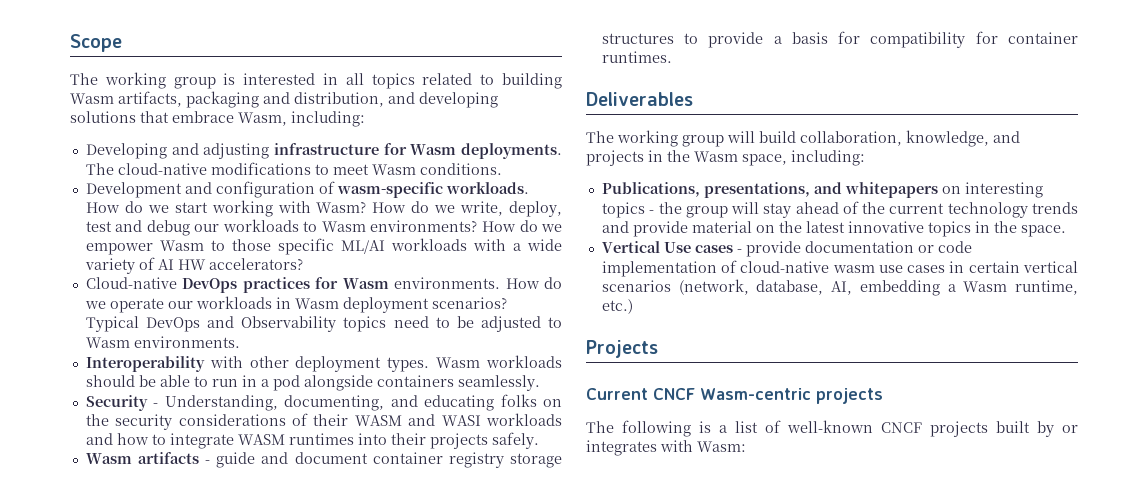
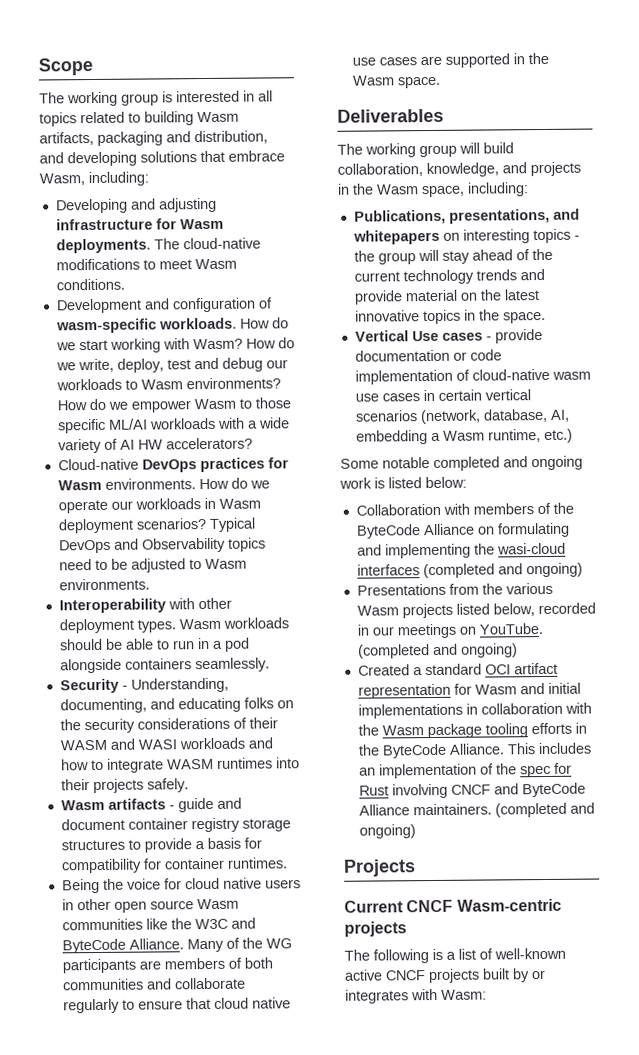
(672, 57) none -> [61,877,301,894] [61,898,239,913] [61,917,256,931] [61,937,292,954] [61,957,273,974] [62,977,246,991] [62,997,291,1014] [351,52,549,68] [351,75,441,89] // Being the voice for cloud native users in other open source Wasm communities like the W3C and ByteCode Alliance. Many of the WG participants are members of both communities and collaborate regularly to ensure that cloud native use cases are supported in the Wasm space.
(633, 306) none -> [340,455,583,471] [339,476,467,489] [355,502,574,516] [355,522,570,539] [356,542,566,559] [356,562,583,579] [356,582,553,596] [356,602,596,619] [356,623,543,639] [357,643,518,659] [357,662,558,676] [357,682,581,699] [357,702,592,719] [357,722,587,739] [357,742,592,759] [358,762,572,779] [358,782,586,799] [358,802,595,818] [358,824,416,839] // Some notable completed and ongoing work is listed below: // Collaboration with members of the ByteCode Alliance on formulating and implementing the wasi-cloud interfaces (completed and ongoing) // Presentations from the various Wasm projects listed below, recorded in our meetings on YouTube. (completed and ongoing) // Created a standard OCI artifact representation for Wasm and initial implementations in collaboration with the Wasm package tooling efforts in the ByteCode Alliance. This includes an implementation of the spec for Rust involving CNCF and ByteCode Alliance maintainers. (completed and ongoing)
(873, 426) none -> [344,969,383,981] active

